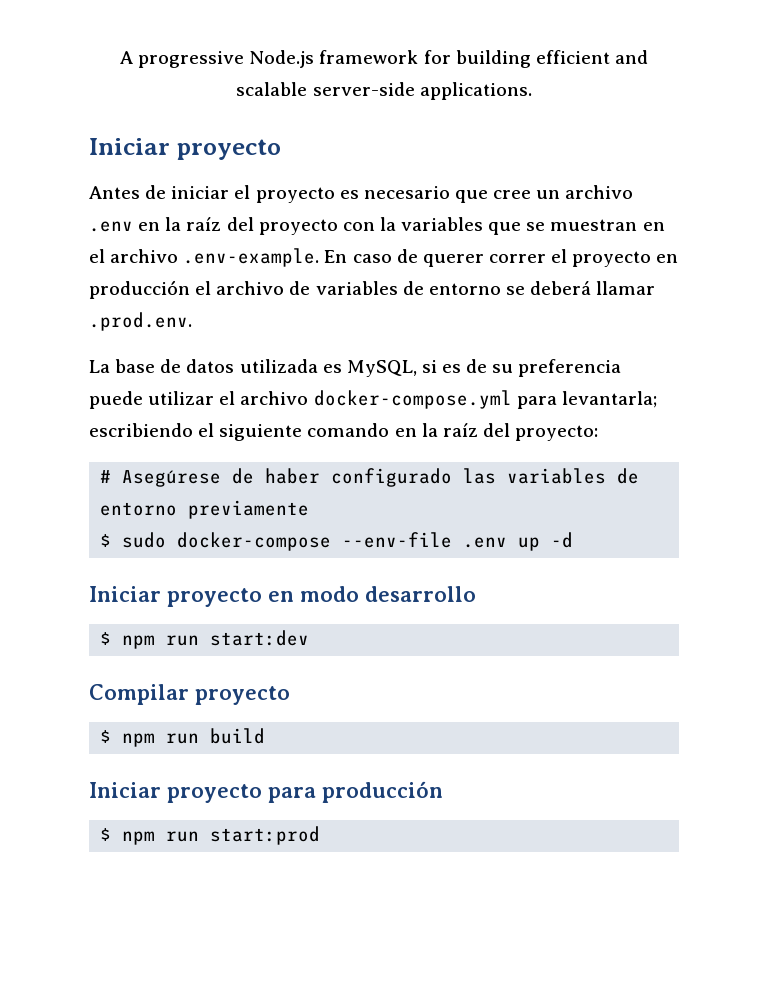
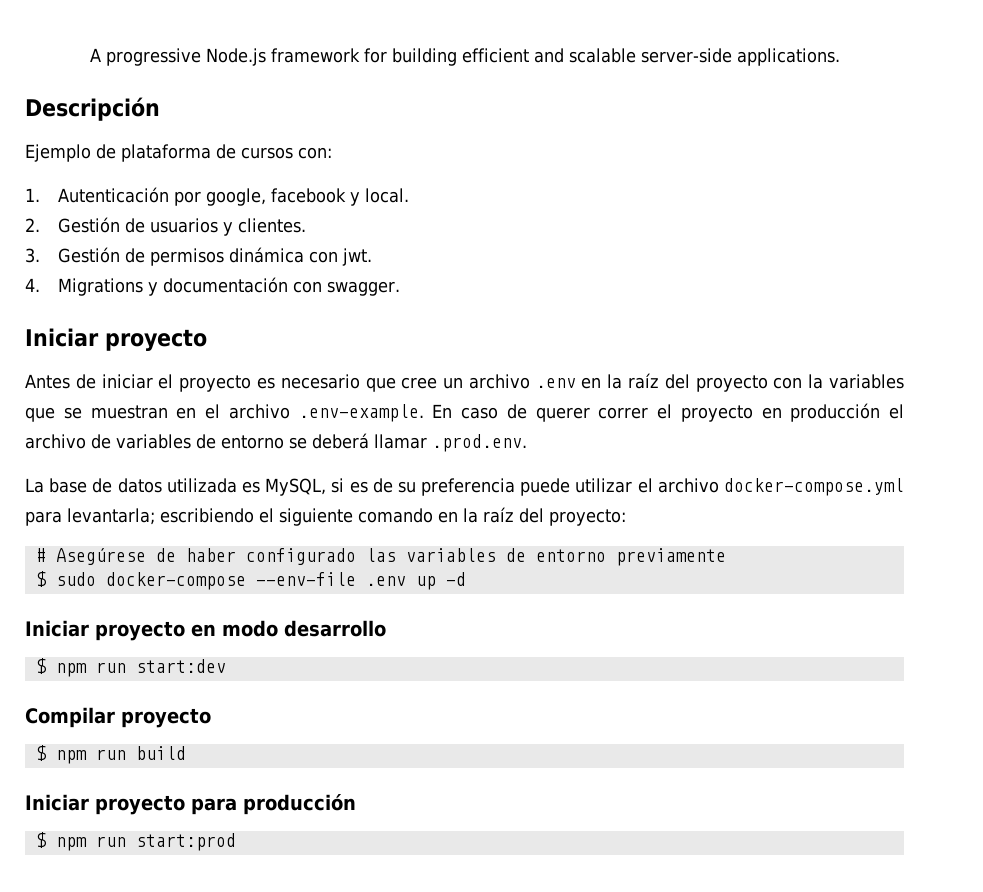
(532, 91) none -> [25,97,160,121] [25,144,332,162] [25,187,410,206] [25,217,307,236] [25,247,373,266] [25,277,401,296] // Descripción // Ejemplo de plataforma de cursos con: // 1. Autenticación por google, facebook y local. // 2. Gestión de usuarios y clientes. // 3. Gestión de permisos dinámica con jwt. // 4. Migrations y documentación con swagger.

